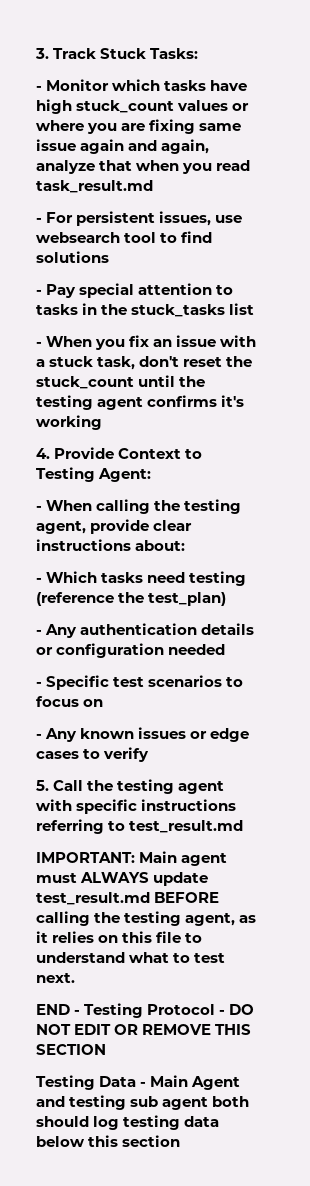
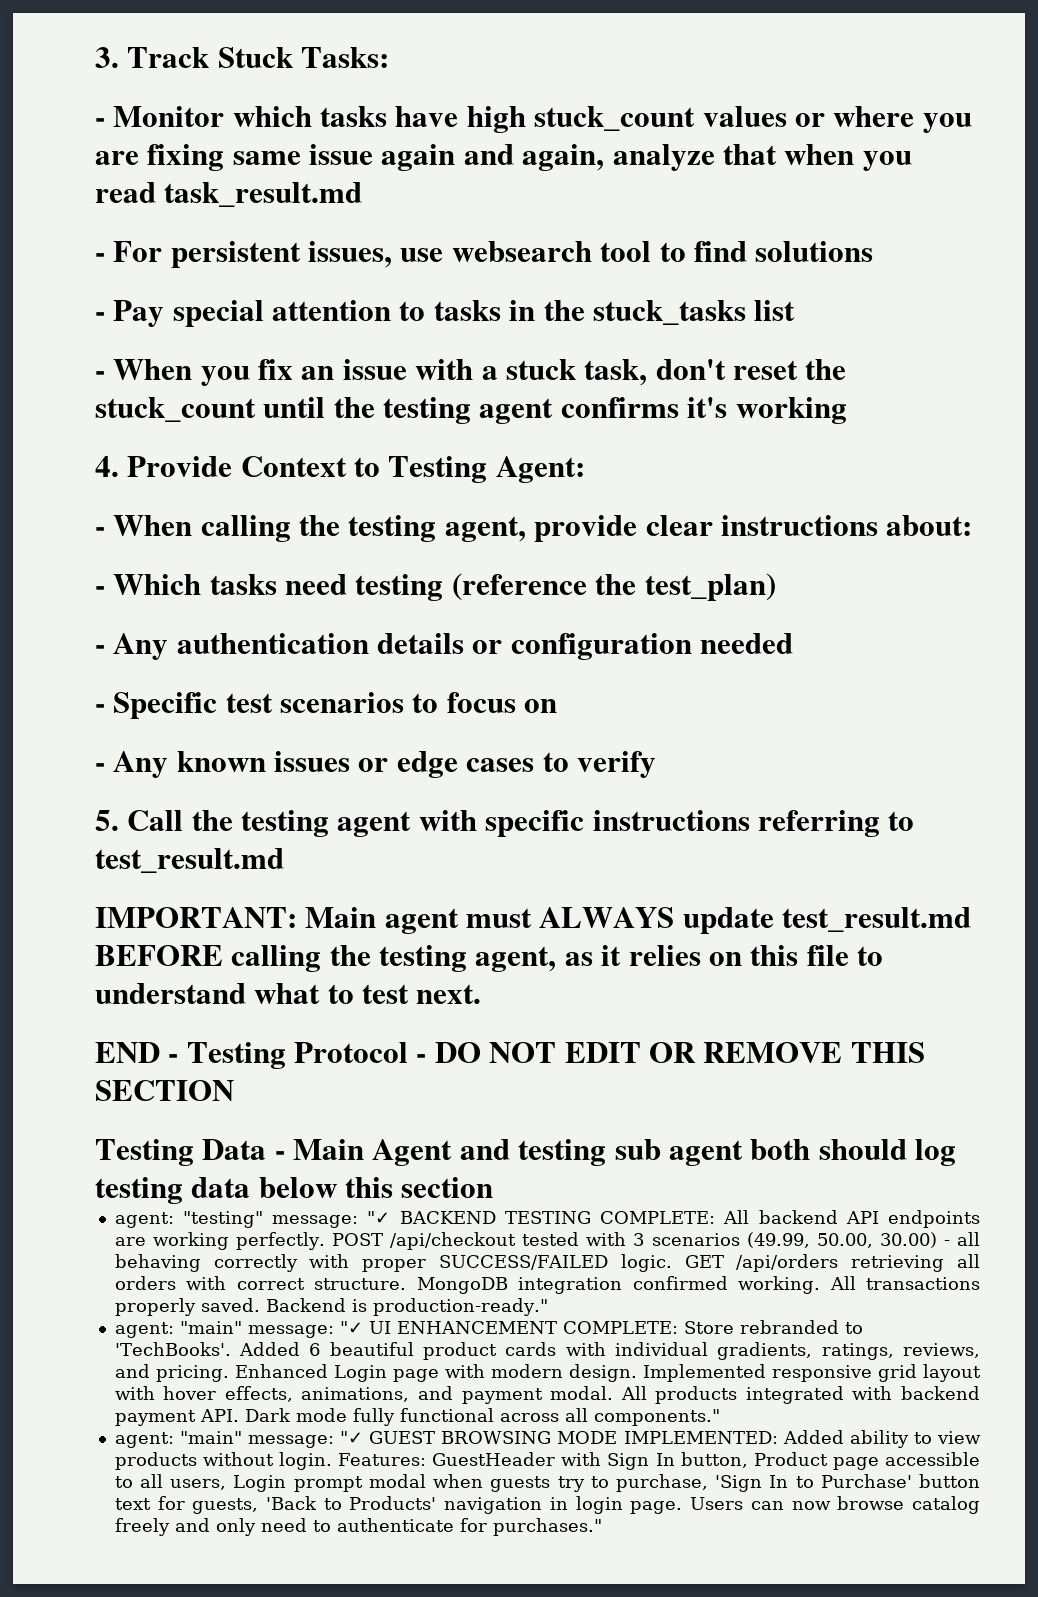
(181, 1141) none -> [114,1210,981,1228] [114,1232,980,1250] [114,1254,981,1272] [114,1276,981,1294] [114,1298,548,1316] [114,1320,863,1338] [114,1342,981,1360] [114,1364,981,1382] [114,1386,981,1404] [114,1408,720,1426] [114,1430,982,1448] [114,1452,981,1470] [114,1474,981,1492] [114,1496,980,1514] [114,1518,602,1536] // agent: "testing" message: "✓ BACKEND TESTING COMPLETE: All backend API endpoints are working perfectly. POST /api/checkout tested with 3 scenarios (49.99, 50.00, 30.00) - all behaving correctly with proper SUCCESS/FAILED logic. GET /api/orders retrieving all orders with correct structure. MongoDB integration confirmed working. All transactions properly saved. Backend is production-ready." // agent: "main" message: "✓ UI ENHANCEMENT COMPLETE: Store rebranded to 'TechBooks'. Added 6 beautiful product cards with individual gradients, ratings, reviews, and pricing. Enhanced Login page with modern design. Implemented responsive grid layout with hover effects, animations, and payment modal. All products integrated with backend payment API. Dark mode fully functional across all components." // agent: "main" message: "✓ GUEST BROWSING MODE IMPLEMENTED: Added ability to view products without login. Features: GuestHeader with Sign In button, Product page accessible to all users, Login prompt modal when guests try to purchase, 'Sign In to Purchase' button text for guests, 'Back to Products' navigation in login page. Users can now browse catalog freely and only need to authenticate for purchases."

